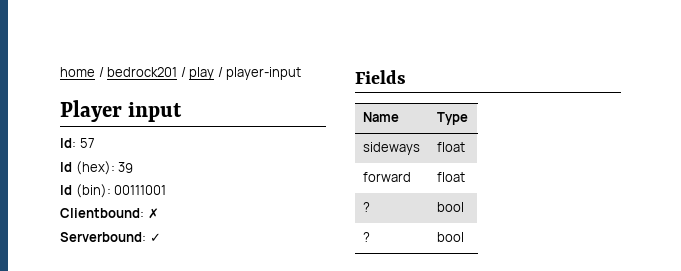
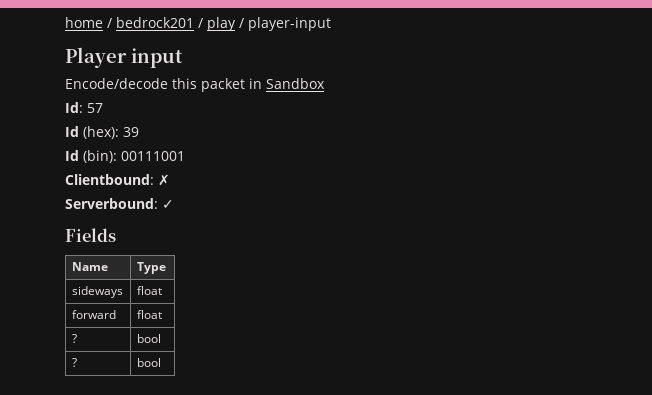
(183, 112) none -> [65,78,325,92] // Encode/decode this packet in Sandbox

